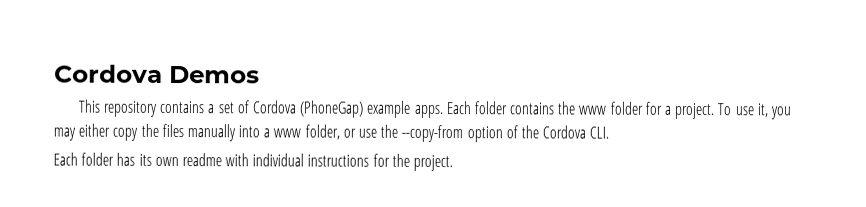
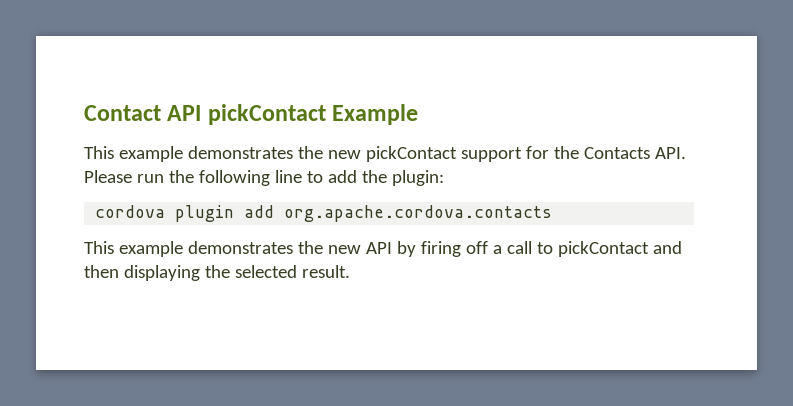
[54,64,260,84] [77,99,791,120] [53,123,610,143] [53,152,454,172] Cordova Demos // This repository contains a set of Cordova (PhoneGap) example apps. Each folder contains the www folder for a project. To use it, you may either copy the files manually into a www folder, or use the --copy-from option of the Cordova CLI. // Each folder has its own readme with individual instructions for the project. -> [84,104,419,125] [84,146,686,162] [84,170,444,186] [95,205,553,222] [84,241,682,257] [84,265,350,281] Contact API pickContact Example // This example demonstrates the new pickContact support for the Contacts API. Please run the following line to add the plugin: // cordova plugin add org.apache.cordova.contacts // This example demonstrates the new API by firing off a call to pickContact and then displaying the selected result.

